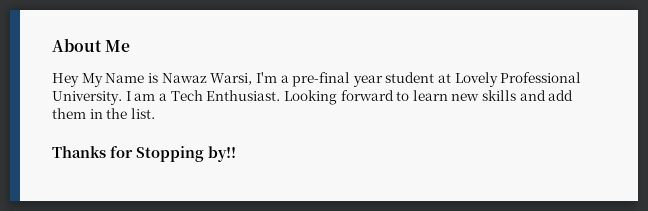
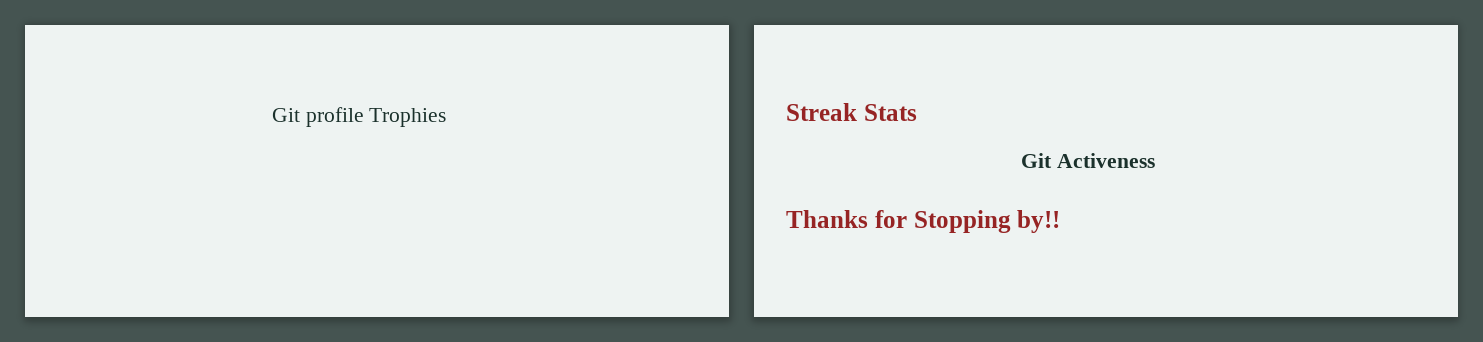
[52,38,131,52] [52,72,582,87] [52,90,574,105] [52,108,155,119] About Me // Hey My Name is Nawaz Warsi, I'm a pre-final year student at Lovely Professional University. I am a Tech Enthusiast. Looking forward to learn new skills and add them in the list. -> [271,107,447,127] [786,103,917,121] [1021,153,1155,168] Git profile Trophies // Streak Stats // Git Activeness

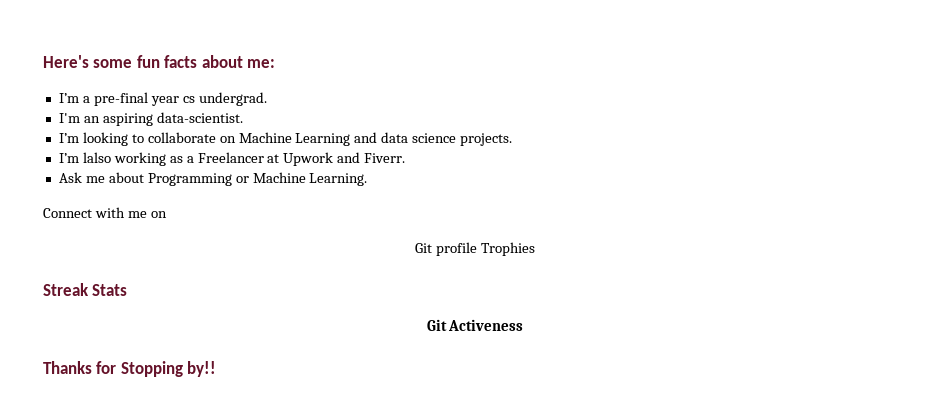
(271, 115) none -> [43,55,276,68] [58,92,267,106] [58,112,243,126] [58,132,513,146] [58,152,406,166] [58,172,368,186] [43,207,167,218] Here's some fun facts about me: // I’m a pre-final year cs undergrad. // I'm an aspiring data-scientist. // I’m looking to collaborate on Machine Learning and data science projects. // I’m lalso working as a Freelancer at Upwork and Fiverr. // Ask me about Programming or Machine Learning. // Connect with me on //

